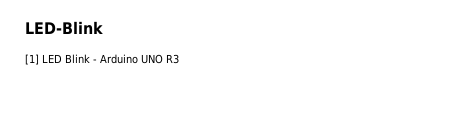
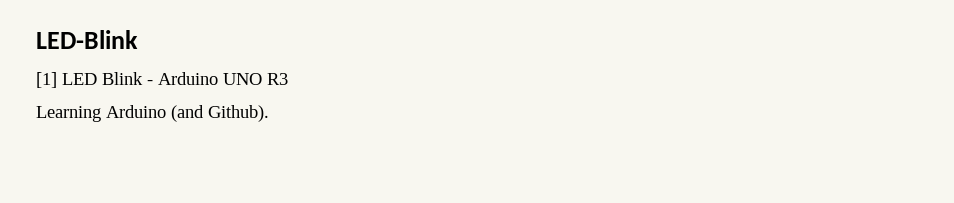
(179, 59) none -> [36,105,269,122] // Learning Arduino (and Github).

